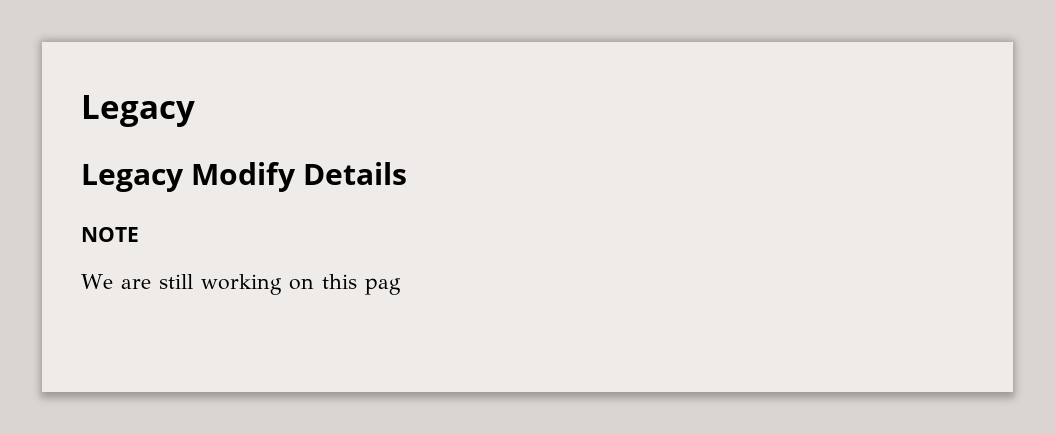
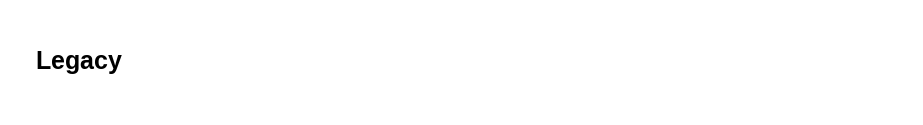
[81,95,195,127] [81,162,407,192] [81,227,139,242] [81,274,401,295] Legacy // Legacy Modify Details // NOTE // We are still working on this pag -> [36,51,122,74] Legacy

